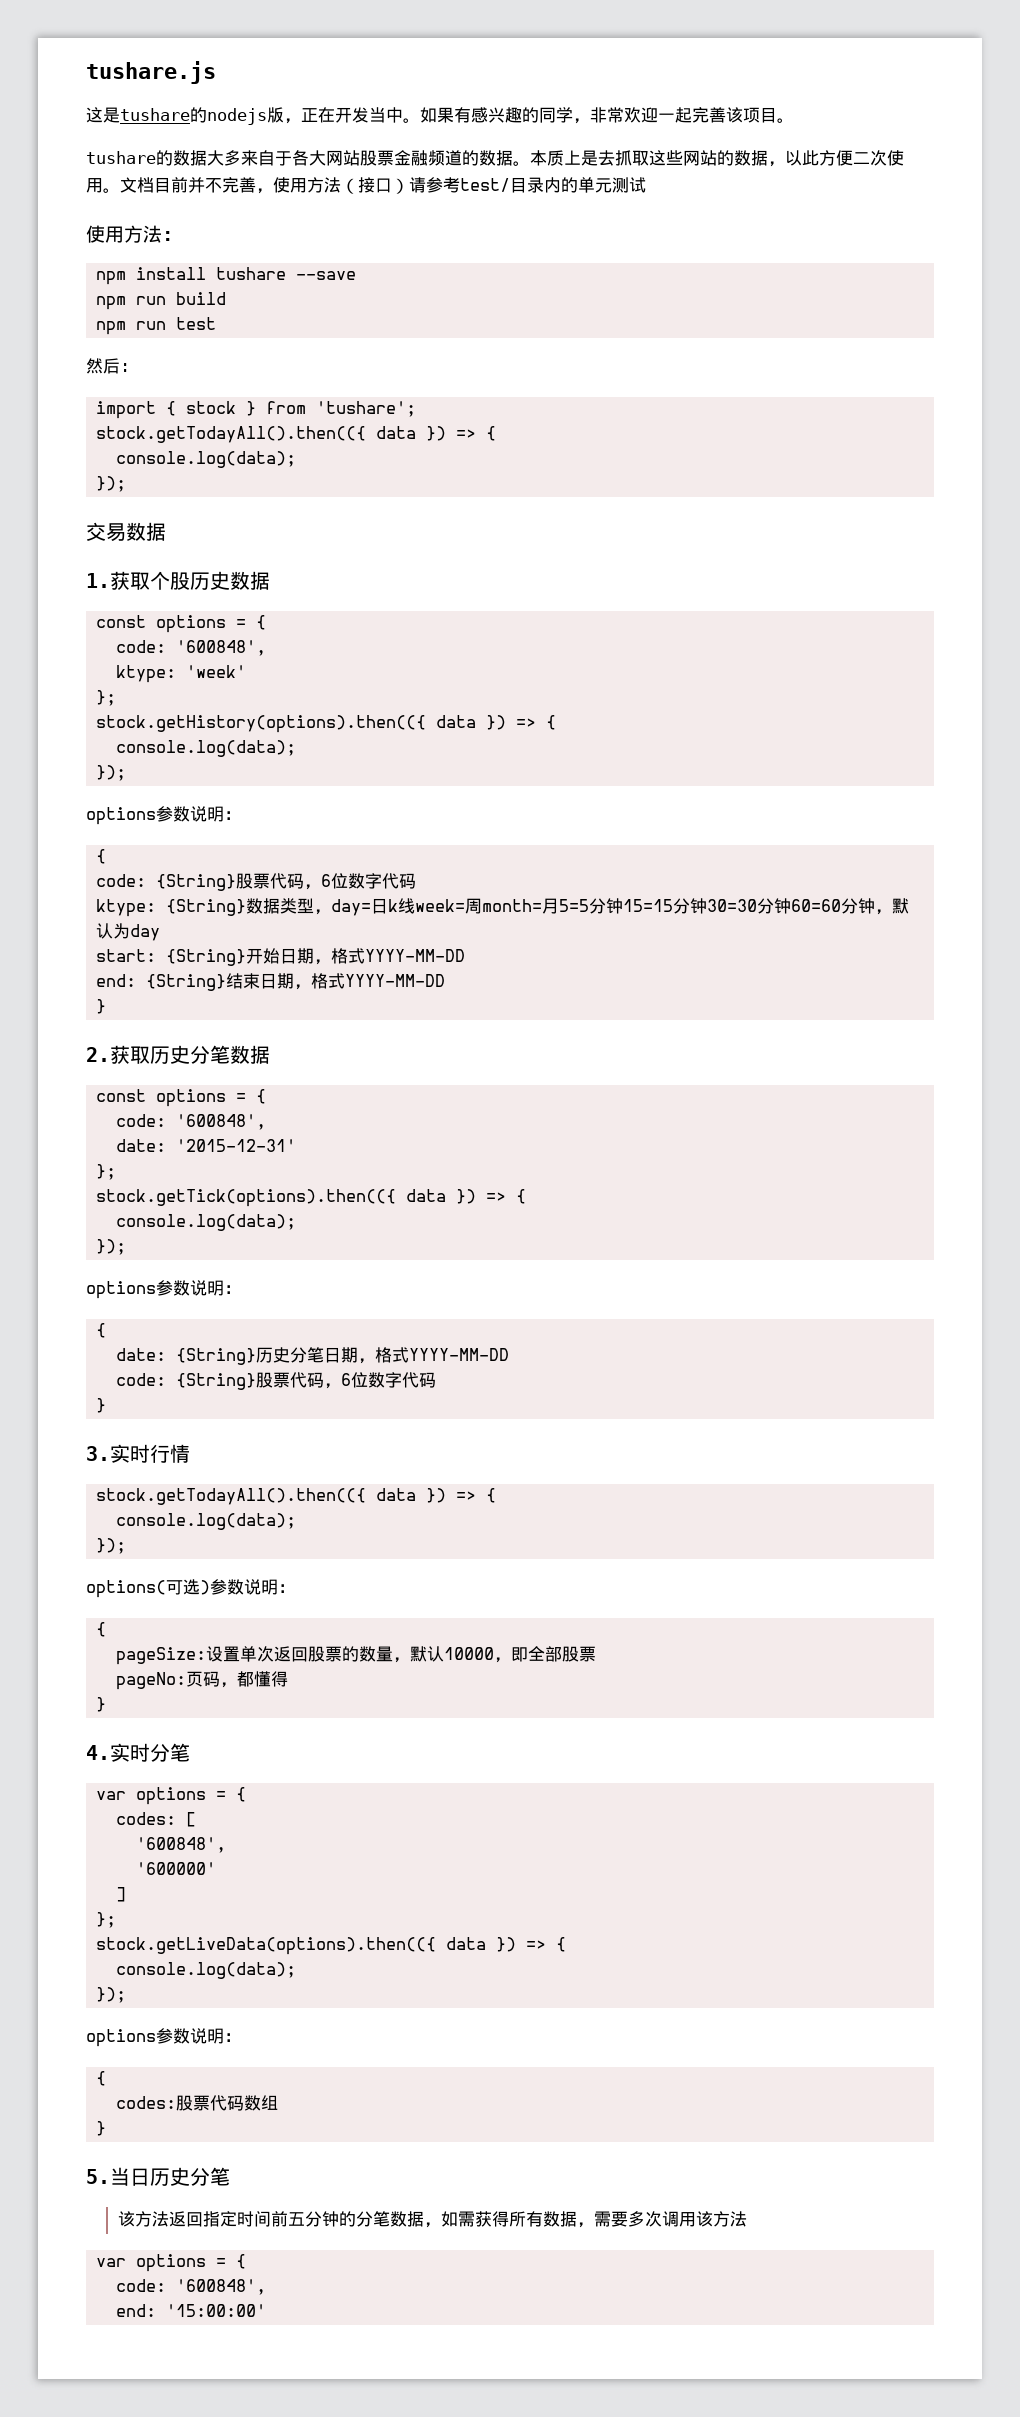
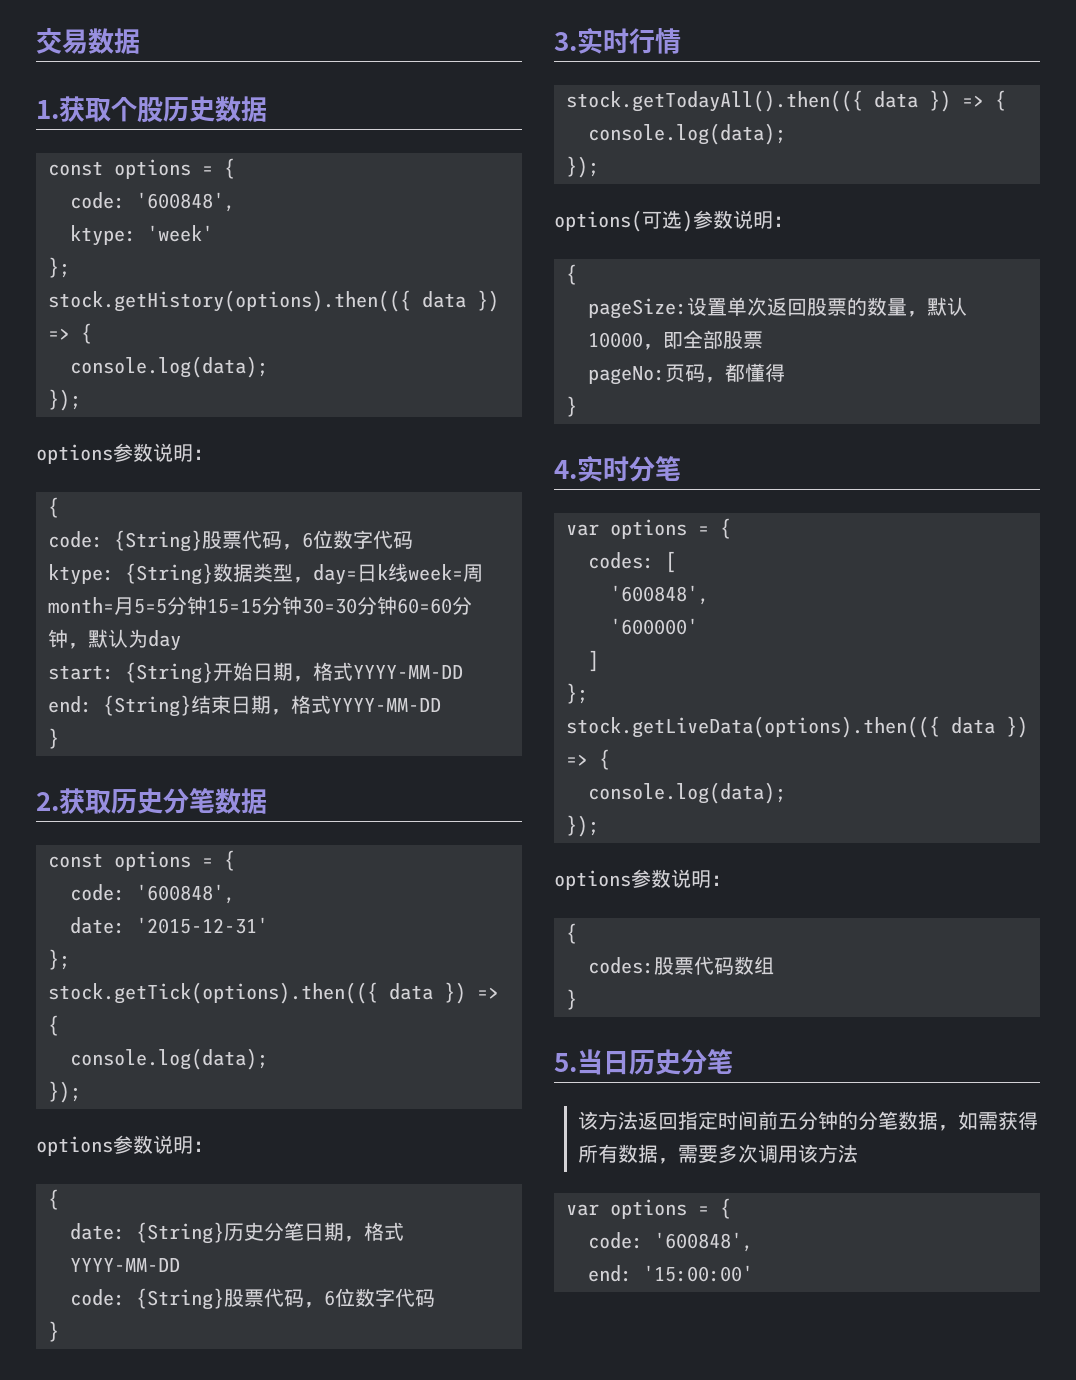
[86,61,216,84] [86,107,794,125] [86,150,904,167] [86,177,646,194] [86,225,173,243] [96,267,357,285] [96,292,227,310] [96,317,217,335] [86,358,130,374] [96,401,417,419] [96,426,497,443] [116,451,297,468] [96,476,127,492] tushare.js // 这是tushare的nodejs版，正在开发当中。如果有感兴趣的同学，非常欢迎一起完善该项目。 // tushare的数据大多来自于各大网站股票金融频道的数据。本质上是去抓取这些网站的数据，以此方便二次使用。文档目前并不完善，使用方法（接口）请参考test/目录内的单元测试 // 使用方法: // npm install tushare --save // npm run build // npm run test // 然后: // import { stock } from 'tushare'; // stock.getTodayAll().then(({ data }) => { // console.log(data); // }); // -> (36, 41) none

